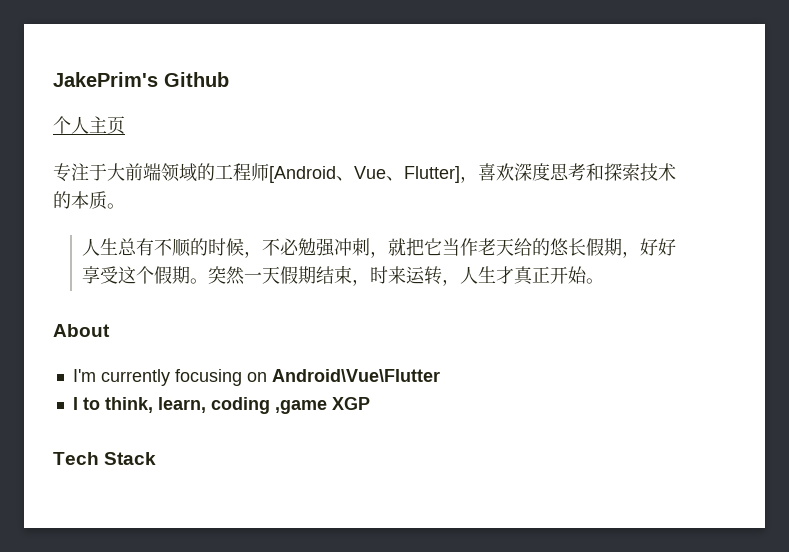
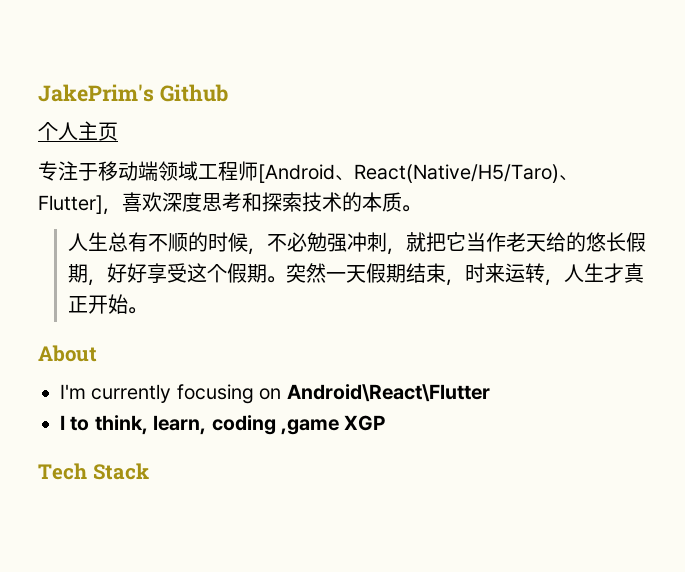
[107,163,215,182] 大前端领域的 -> [98,161,198,181] 移动端领域
[354,166,386,179] Vue -> [354,164,559,183] React(Native/H5/Taro)
[271,369,440,382] Android\Vue\Flutter -> [286,384,490,402] Android\React\Flutter

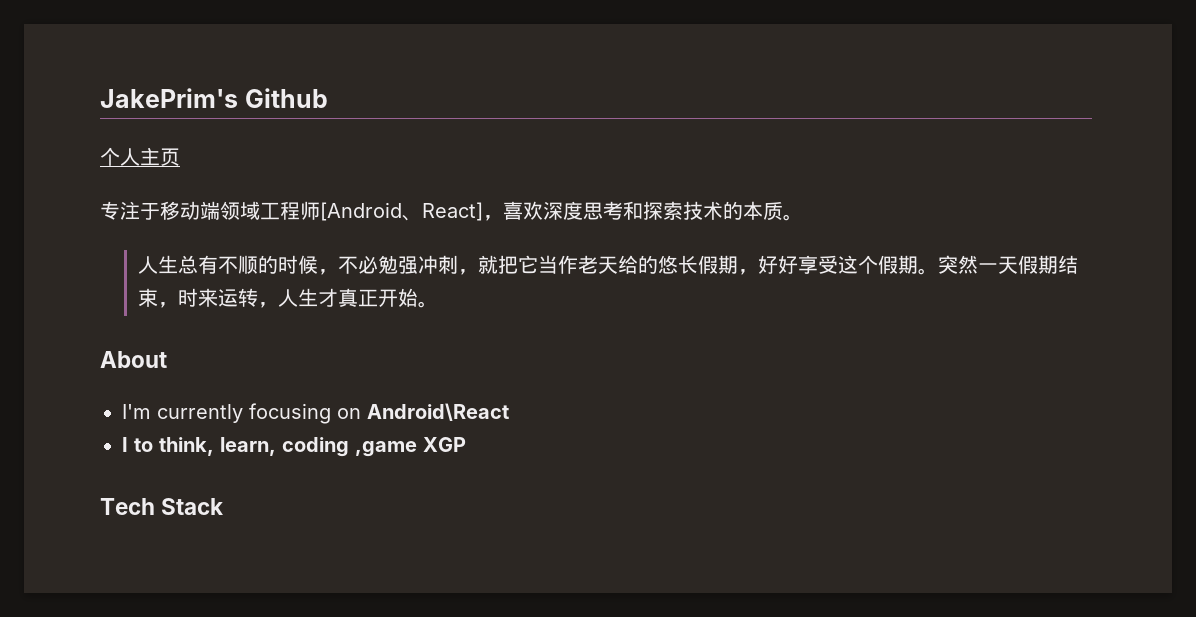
[354,164,578,183] [38,195,103,214] React(Native/H5/Taro)、Flutter] -> [422,202,483,221] React]
[286,384,490,402] Android\React\Flutter -> [367,403,509,421] Android\React

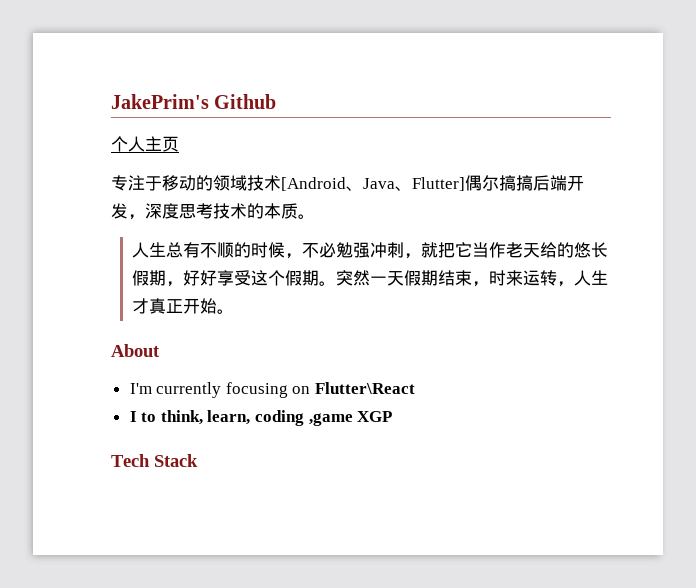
[200,201,543,221] 端领域工程师[Android、React]，喜欢 -> [196,175,584,191] [111,203,145,220] 的领域技术[Android、Java、Flutter]偶尔搞搞后端开发，
[623,201,683,220] 和探索 -> (213, 211) none
[367,403,509,421] Android\React -> [315,382,416,394] Flutter\React

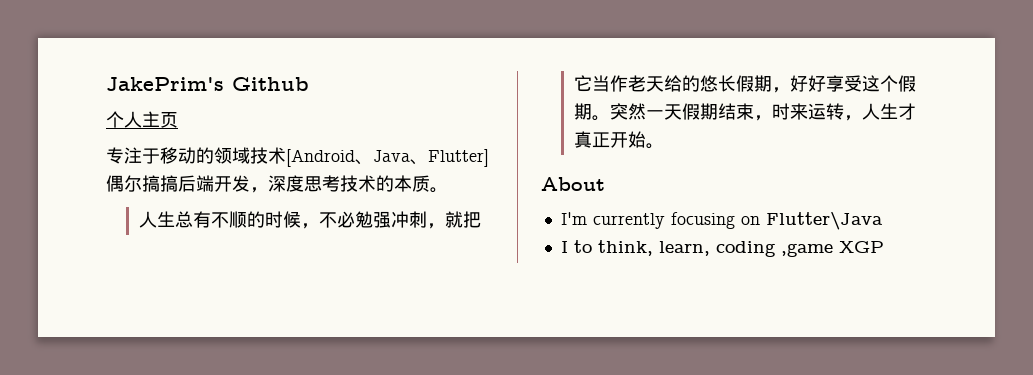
[315,382,416,394] Flutter\React -> [765,212,883,230] Flutter\Java
[111,454,198,467] // Tech Stack -> (884, 247) none

